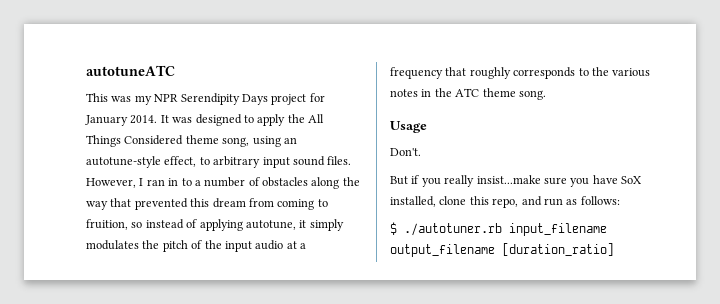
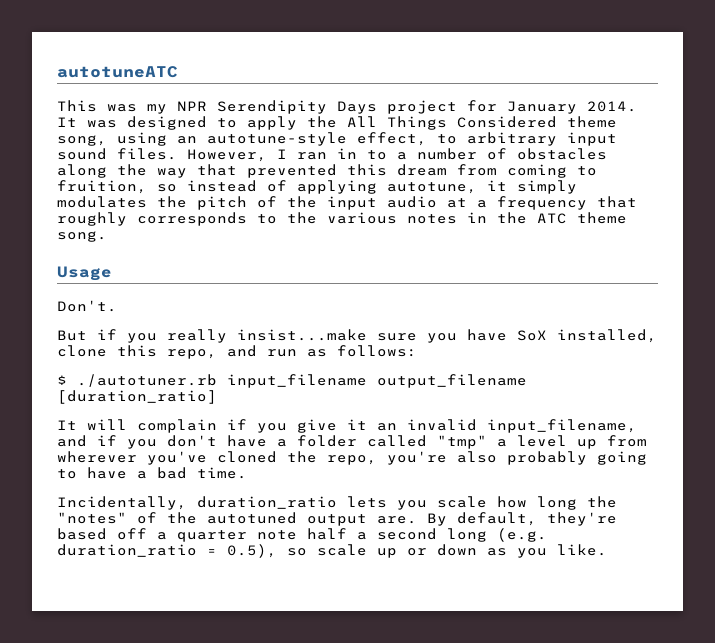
(614, 249) none -> [57,419,637,433] [57,435,647,449] [57,451,647,465] [57,467,247,479] [57,496,617,510] [57,512,617,526] [57,528,547,542] [57,544,607,558] // It will complain if you give it an invalid input_filename, and if you don't have a folder called "tmp" a level up from wherever you've cloned the repo, you're also probably going to have a bad time. // Incidentally, duration_ratio lets you scale how long the "notes" of the autotuned output are. By default, they're based off a quarter note half a second long (e.g. duration_ratio = 0.5), so scale up or down as you like.

